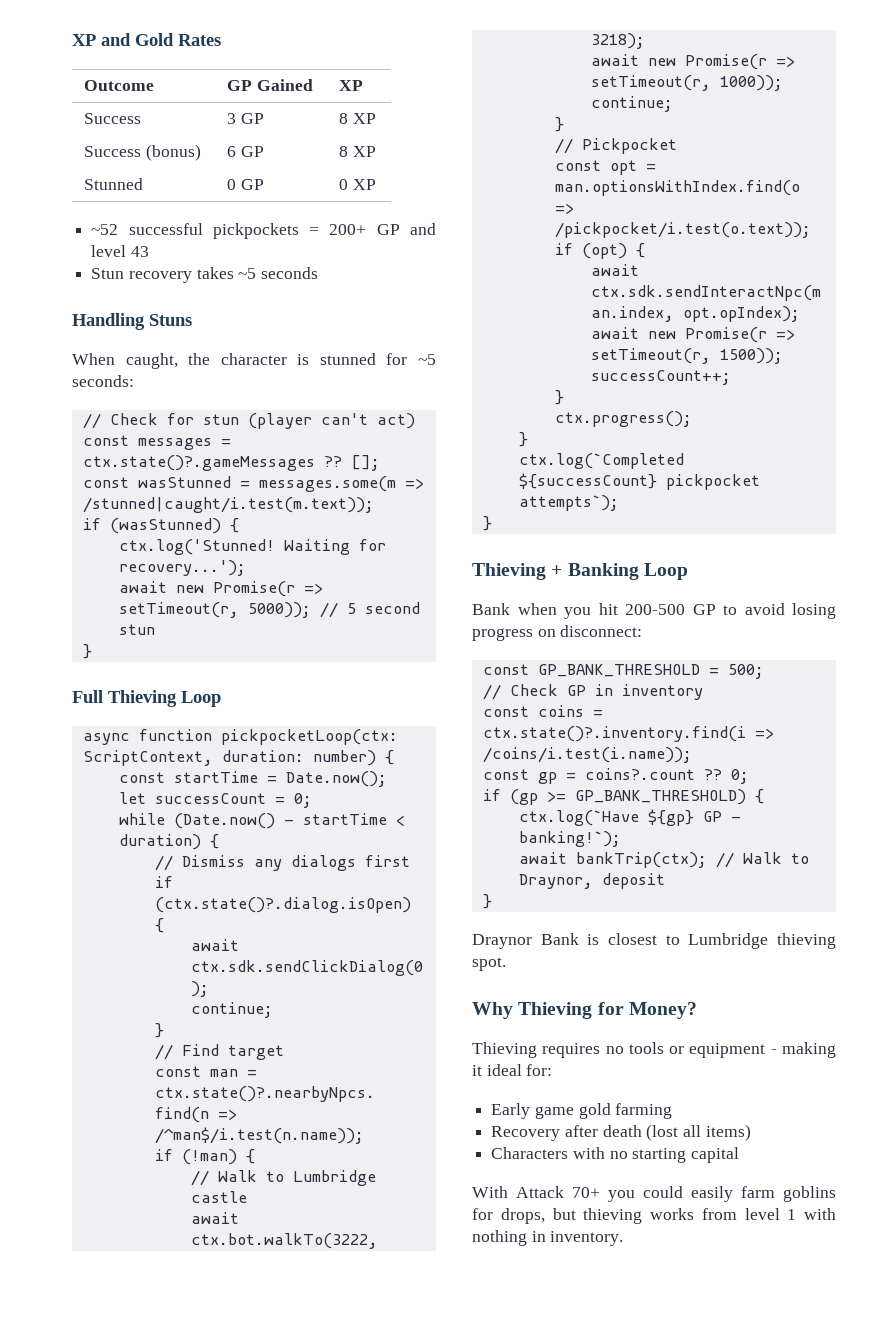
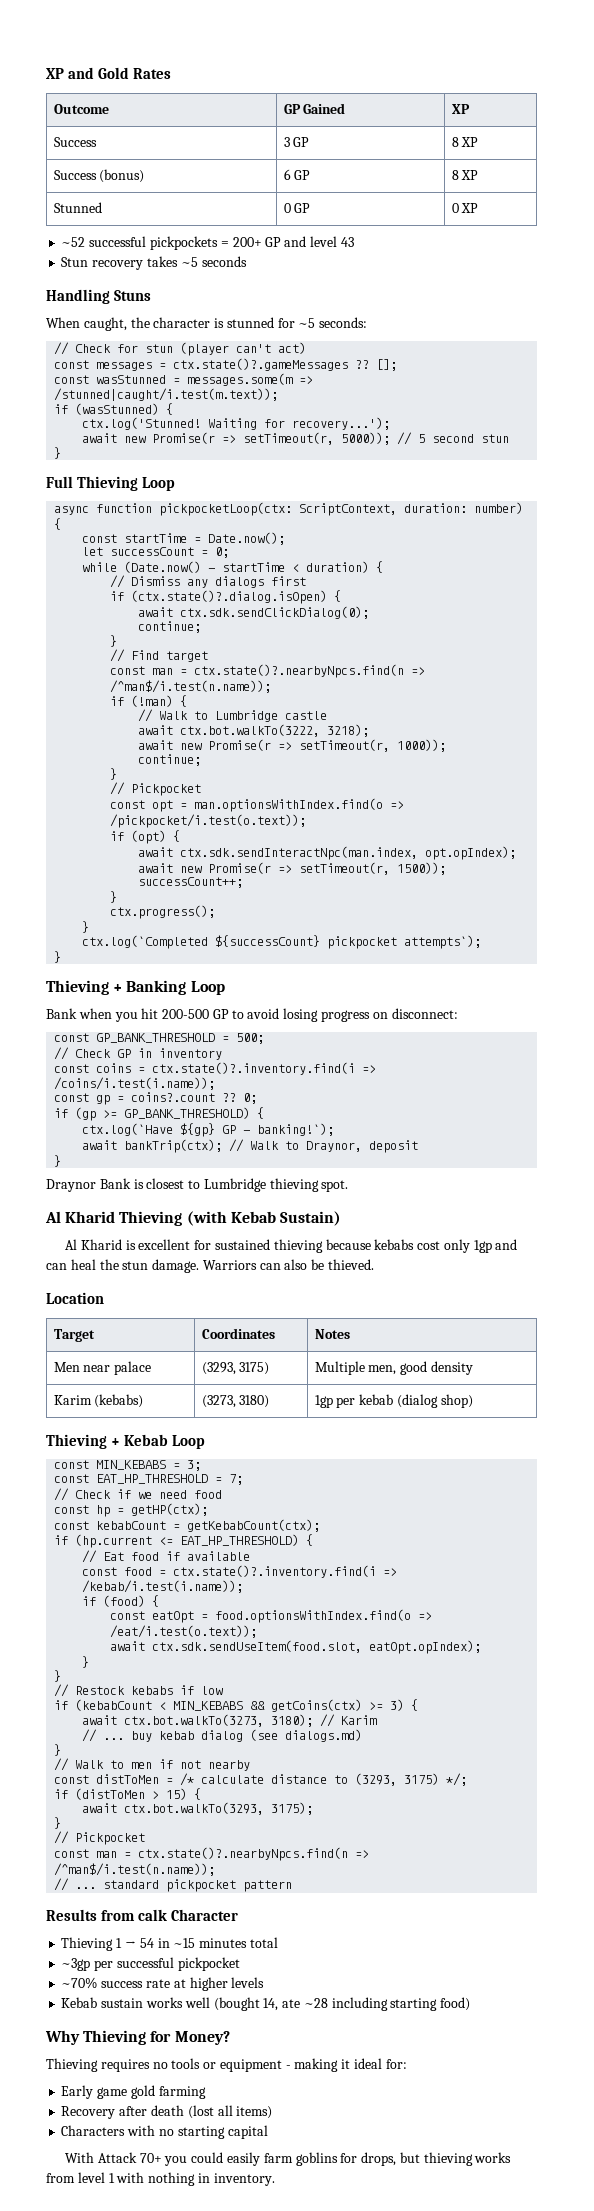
(506, 964) none -> [45,1211,341,1226] [65,1239,518,1253] [46,1259,375,1273] [46,1292,104,1304] [53,1329,95,1342] [201,1328,275,1339] [314,1329,350,1339] [53,1361,152,1375] [201,1362,270,1375] [314,1361,473,1375] [53,1394,144,1408] [201,1395,270,1408] [314,1394,473,1408] [46,1434,205,1449] [54,1460,202,1471] [54,1474,244,1485] [54,1488,223,1501] [54,1503,209,1517] [54,1519,321,1532] [54,1534,314,1548] [82,1550,251,1563] [82,1565,398,1578] [82,1580,244,1593] [82,1595,160,1607] [110,1609,433,1623] [110,1625,258,1638] [110,1640,482,1654] [82,1656,90,1668] [54,1670,62,1682] [54,1684,224,1697] [54,1699,419,1712] [82,1714,378,1727] [82,1729,363,1742] [54,1744,62,1756] [54,1758,251,1771] [54,1773,468,1786] [54,1788,202,1800] [82,1802,314,1815] [54,1817,62,1829] [54,1831,146,1845] [54,1847,370,1861] [54,1863,216,1876] [54,1878,293,1892] [46,1909,238,1921] [61,1937,278,1951] [61,1957,240,1971] [61,1977,265,1991] [61,1997,471,2011] // Al Kharid Thieving (with Kebab Sustain) // Al Kharid is excellent for sustained thieving because kebabs cost only 1gp and can heal the stun damage. Warriors can also be thieved. // Location // Target | Coordinates | Notes // Men near palace | (3293, 3175) | Multiple men, good density // Karim (kebabs) | (3273, 3180) | 1gp per kebab (dialog shop) // Thieving + Kebab Loop // const MIN_KEBABS = 3; // const EAT_HP_THRESHOLD = 7; // // Check if we need food // const hp = getHP(ctx); // const kebabCount = getKebabCount(ctx); // if (hp.current <= EAT_HP_THRESHOLD) { // // Eat food if available // const food = ctx.state()?.inventory.find(i => /kebab/i.test(i.name)); // if (food) { // const eatOpt = food.optionsWithIndex.find(o => /eat/i.test(o.text)); // await ctx.sdk.sendUseItem(food.slot, eatOpt.opIndex); // } // } // // Restock kebabs if low // if (kebabCount < MIN_KEBABS && getCoins(ctx) >= 3) { // await ctx.bot.walkTo(3273, 3180); // Karim // // ... buy kebab dialog (see dialogs.md) // } // // Walk to men if not nearby // const distToMen = /* calculate distance to (3293, 3175) */; // if (distToMen > 15) { // await ctx.bot.walkTo(3293, 3175); // } // // Pickpocket // const man = ctx.state()?.nearbyNpcs.find(n => /^man$/i.test(n.name)); // // ... standard pickpocket pattern // Results from calk Character // Thieving 1 → 54 in ~15 minutes total // ~3gp per successful pickpocket // ~70% success rate at higher levels // Kebab sustain works well (bought 14, ate ~28 including starting food)

